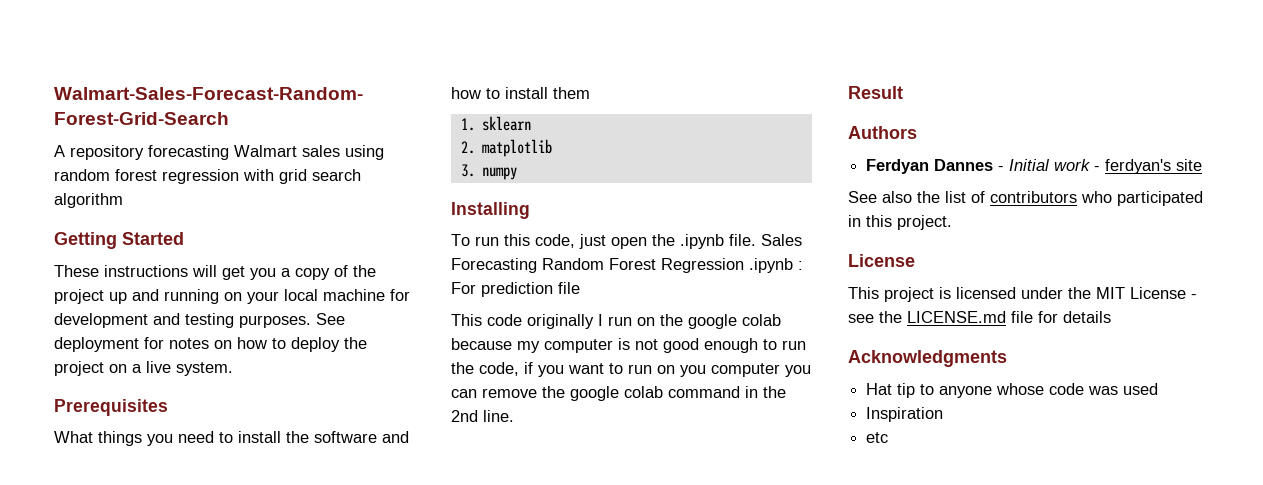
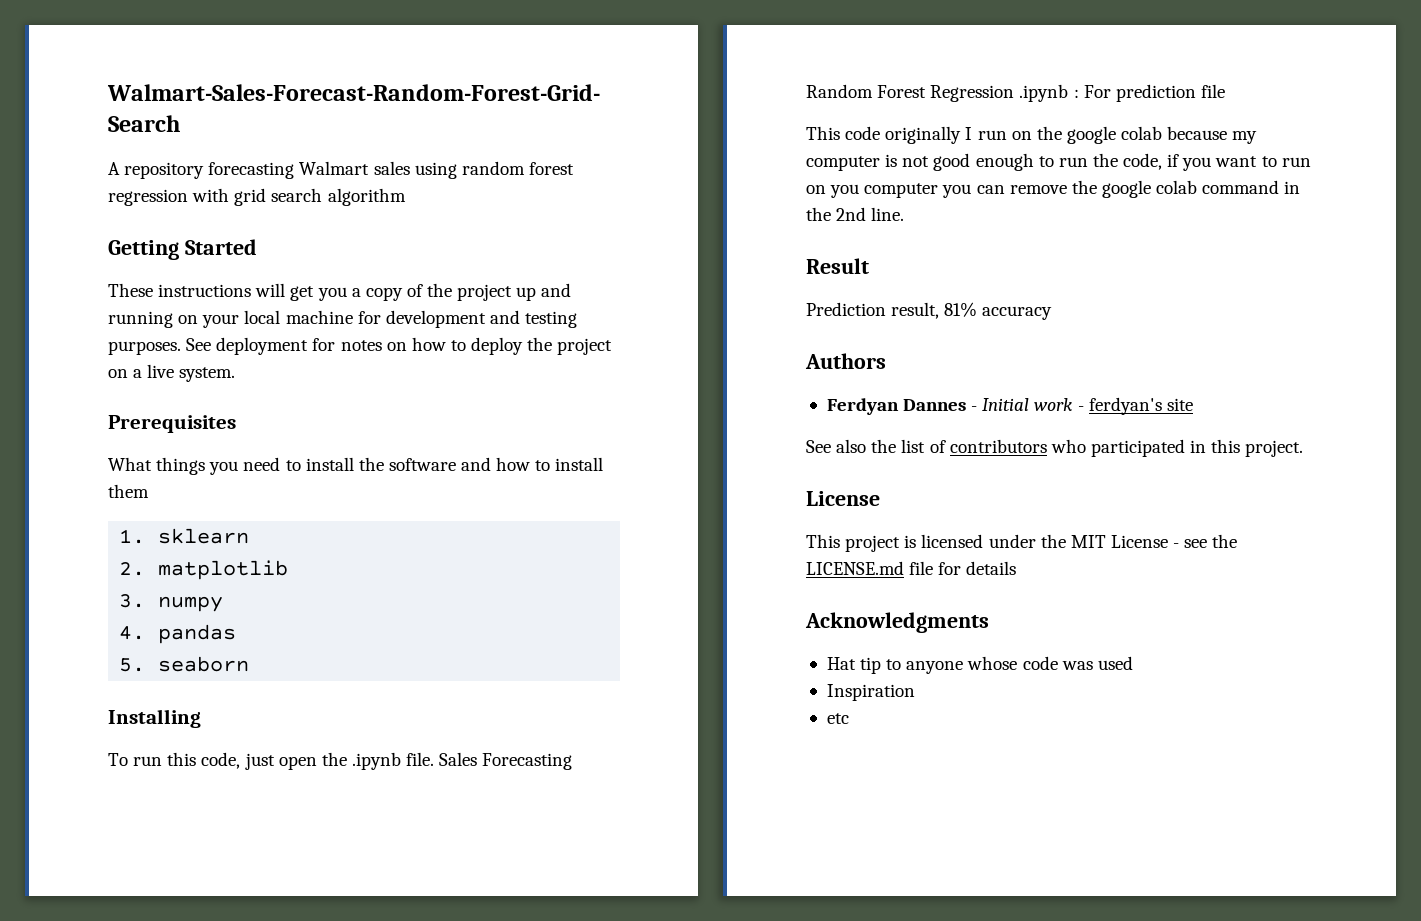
(517, 173) none -> [119,624,237,644] [119,656,250,672] // 4. pandas // 5. seaborn
(903, 92) none -> [806,302,1053,320] // Prediction result, 81% accuracy

